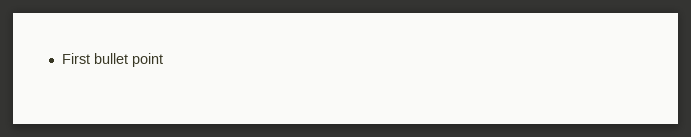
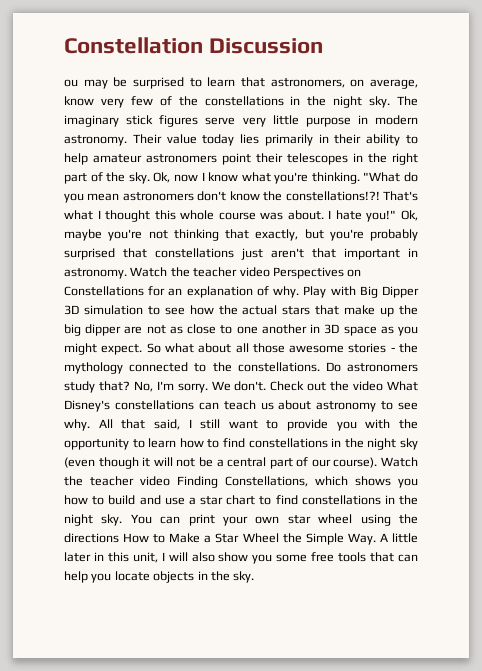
[61,53,163,67] First bullet point -> [64,37,324,54] [64,77,418,89] [64,96,418,108] [64,115,418,127] [64,134,418,146] [64,153,418,165] [64,172,418,184] [64,191,418,203] [64,210,418,222] [64,229,418,241] [64,248,418,260] [64,267,362,279] [64,286,420,298] [64,305,419,317] [64,324,418,336] [64,343,419,355] [64,362,418,374] [64,381,419,393] [64,400,418,412] [64,419,418,431] [64,438,419,450] [64,457,418,469] [64,476,418,488] [64,495,418,505] [64,514,418,526] [64,533,418,545] [64,552,418,564] [64,571,255,583] Constellation Discussion // ou may be surprised to learn that astronomers, on average, know very few of the constellations in the night sky. The imaginary stick figures serve very little purpose in modern astronomy. Their value today lies primarily in their ability to help amateur astronomers point their telescopes in the right part of the sky. Ok, now I know what you're thinking. "What do you mean astronomers don't know the constellations!?! That's what I thought this whole course was about. I hate you!" Ok, maybe you're not thinking that exactly, but you're probably surprised that constellations just aren't that important in astronomy. Watch the teacher video Perspectives on Constellations for an explanation of why. Play with Big Dipper 3D simulation to see how the actual stars that make up the big dipper are not as close to one another in 3D space as you might expect. So what about all those awesome stories - the mythology connected to the constellations. Do astronomers study that? No, I'm sorry. We don't. Check out the video What Disney's constellations can teach us about astronomy to see why. All that said, I still want to provide you with the opportunity to learn how to find constellations in the night sky (even though it will not be a central part of our course). Watch the teacher video Finding Constellations, which shows you how to build and use a star chart to find constellations in the night sky. You can print your own star wheel using the directions How to Make a Star Wheel the Simple Way. A little later in this unit, I will also show you some free tools that can help you locate objects in the sky.

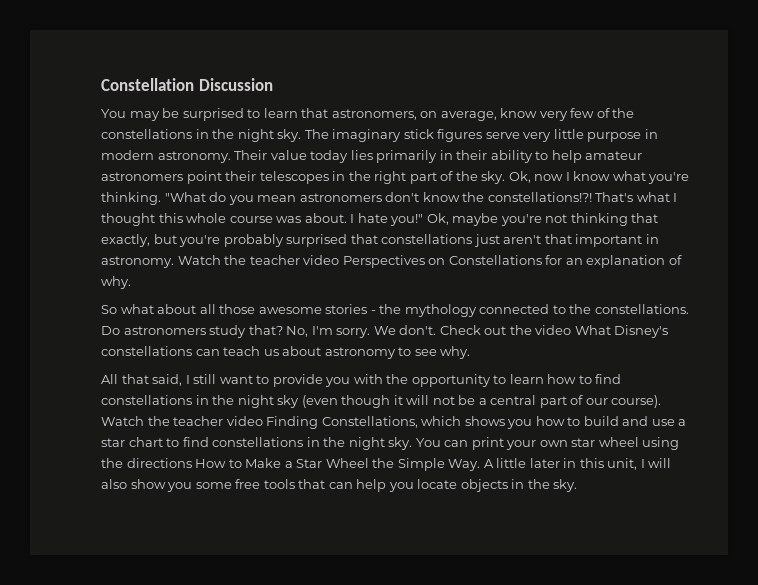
[64,79,78,87] ou -> [101,109,126,118] You
[303,286,420,298] [64,305,419,317] [64,324,418,336] [64,343,143,355] Play with Big Dipper 3D simulation to see how the actual stars that make up the big dipper are not as close to one another in 3D space as you might expect. -> (131, 282) //
(90, 425) none -> (471, 352) //

